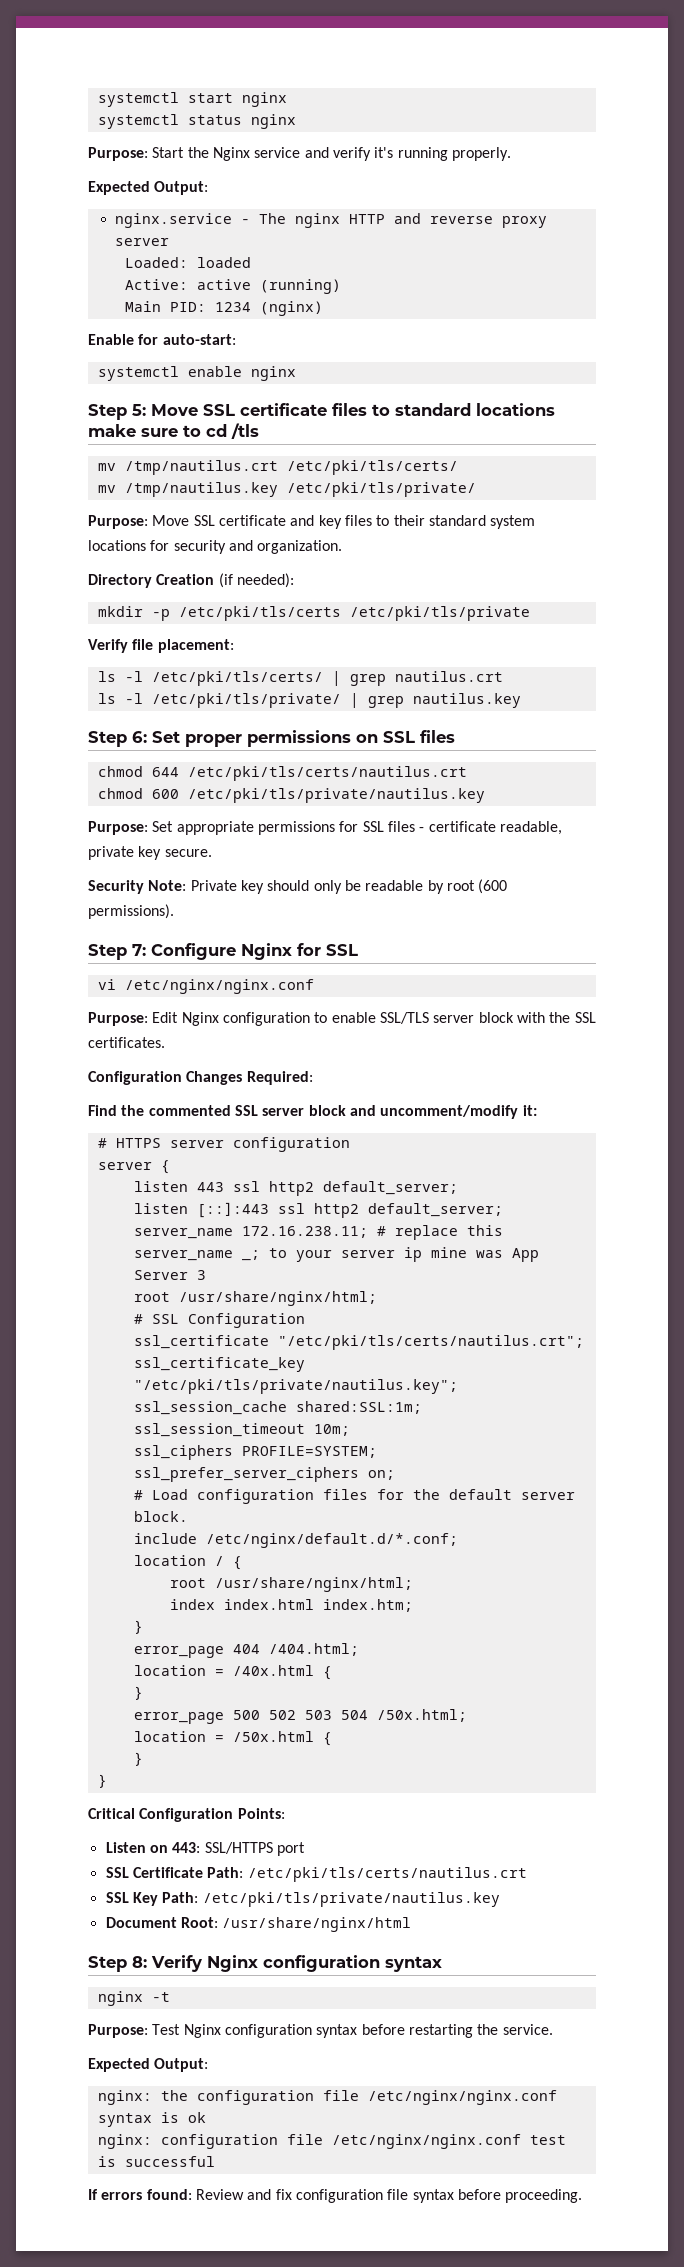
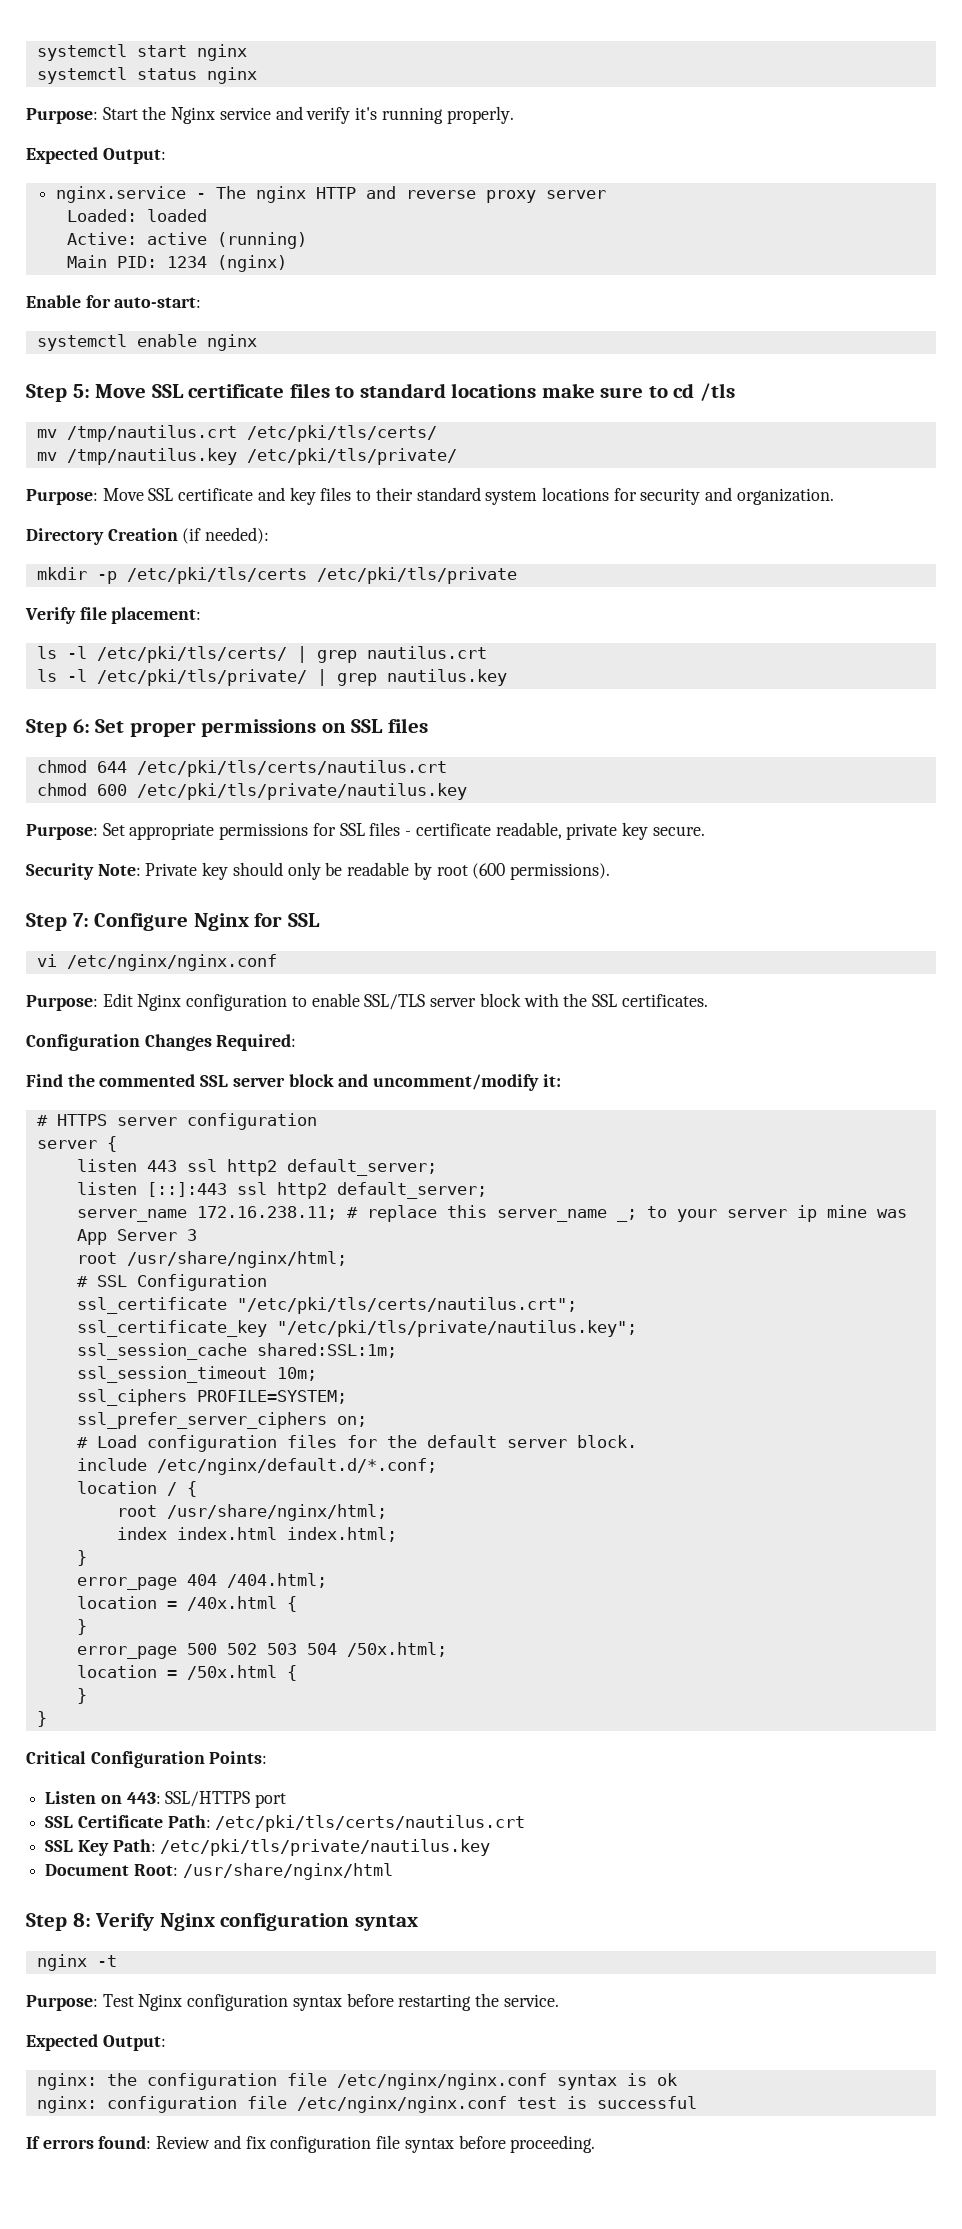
[322,1599,413,1612] index.htm; -> [286,1527,397,1542] index.html;

